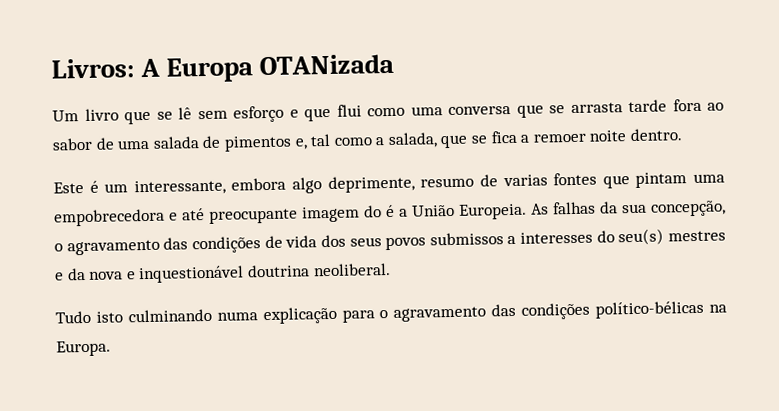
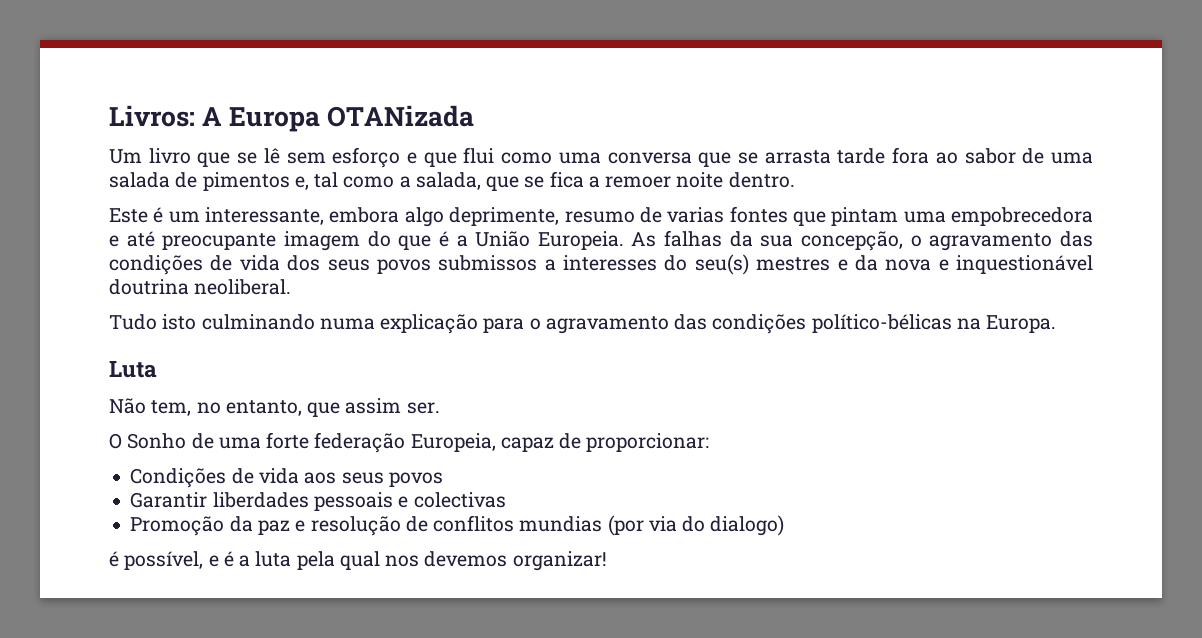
(382, 211) none -> [398,235,432,250] que
(111, 348) none -> [109,361,157,378] [109,398,440,417] [109,432,710,453] [130,468,443,488] [130,492,506,511] [130,515,785,536] [109,551,607,571] // Luta // Não tem, no entanto, que assim ser. // O Sonho de uma forte federação Europeia, capaz de proporcionar: // Condições de vida aos seus povos // Garantir liberdades pessoais e colectivas // Promoção da paz e resolução de conflitos mundias (por via do dialogo) // é possível, e é a luta pela qual nos devemos organizar!

